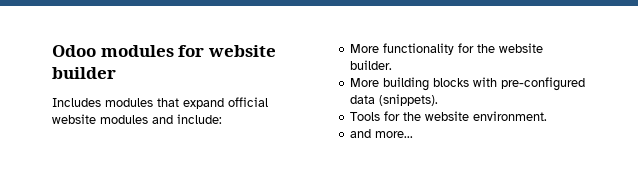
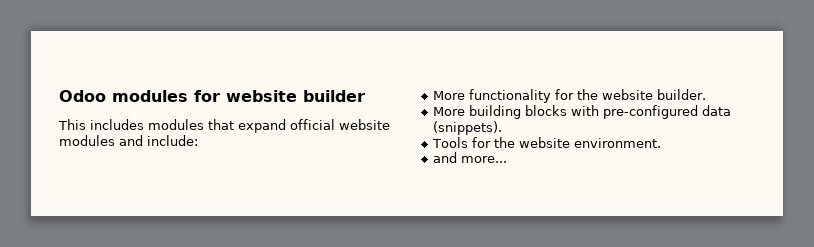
[52,98,101,107] Includes -> [58,119,144,130] This includes

